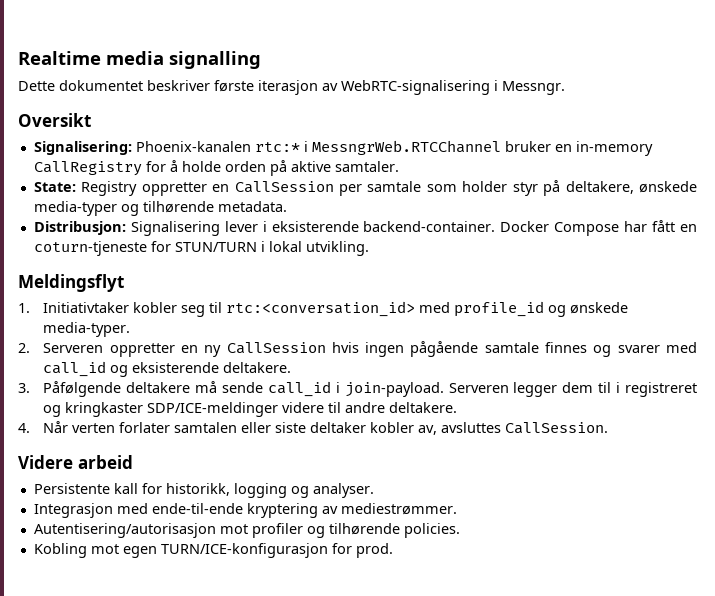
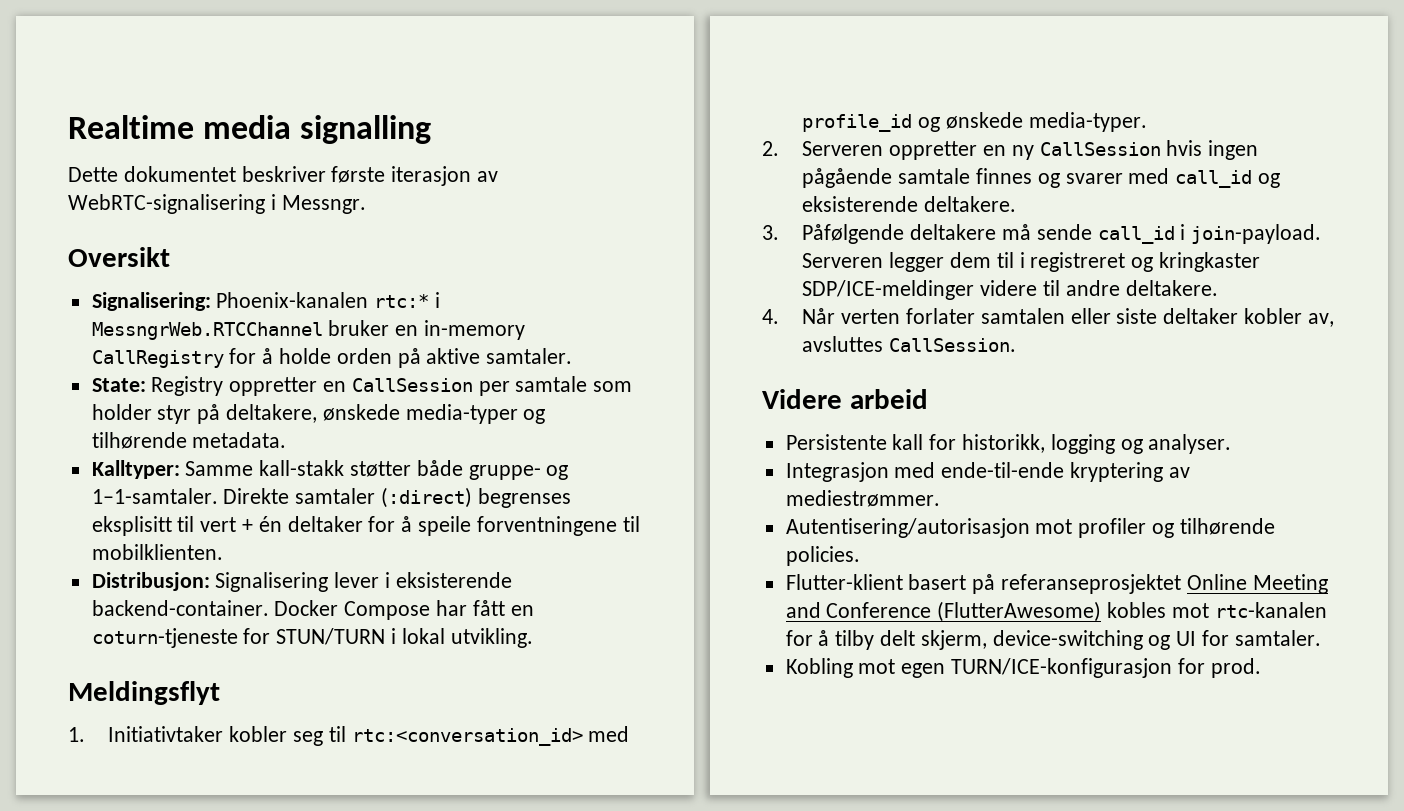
(287, 206) none -> [91,460,569,480] [91,487,571,508] [91,516,640,536] [91,544,223,560] // Kalltyper: Samme kall-stakk støtter både gruppe- og 1–1-samtaler. Direkte samtaler (:direct) begrenses eksplisitt til vert + én deltaker for å speile forventningene til mobilklienten.
(460, 530) none -> [785,574,1328,594] [785,601,1327,622] [785,630,1321,650] // Flutter-klient basert på referanseprosjektet Online Meeting and Conference (FlutterAwesome) kobles mot rtc-kanalen for å tilby delt skjerm, device-switching og UI for samtaler.

